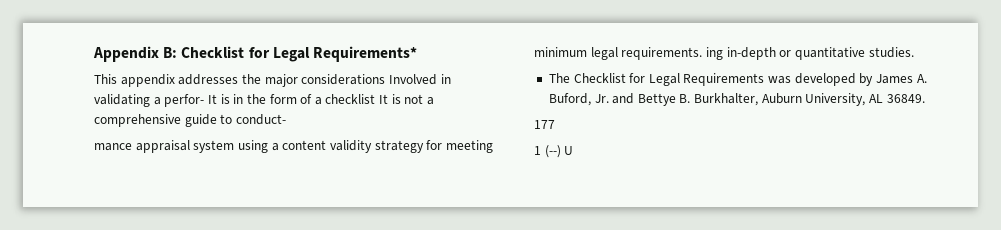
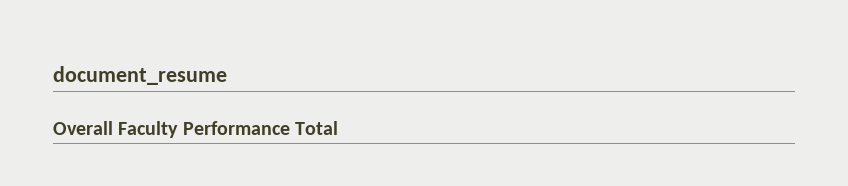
[93,46,417,62] [94,74,451,87] [94,94,435,107] [94,114,286,127] [94,140,493,153] [534,47,914,60] [548,73,927,86] [548,93,925,106] [534,120,555,129] [534,145,574,158] Appendix B: Checklist for Legal Requirements* // This appendix addresses the major considerations Involved in validating a perfor- It is in the form of a checklist It is not a comprehensive guide to conduct- // mance appraisal system using a content validity strategy for meeting minimum legal requirements. ing in-depth or quantitative studies. // The Checklist for Legal Requirements was developed by James A. Buford, Jr. and Bettye B. Burkhalter, Auburn University, AL 36849. // 177 // 1 (--) U -> [53,66,227,85] [53,121,339,138] document_resume // Overall Faculty Performance Total

